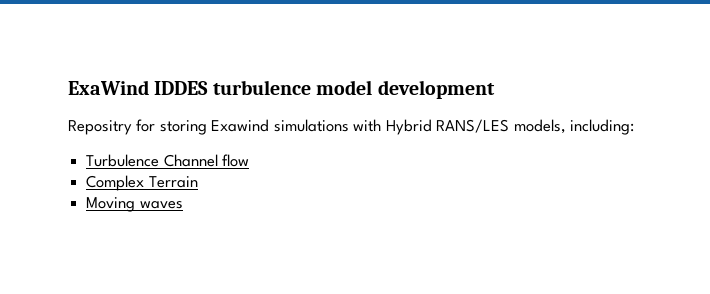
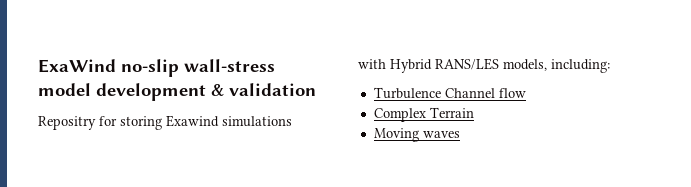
[154,80,311,95] IDDES turbulence -> [121,59,275,77] no-slip wall-stress
(495, 89) none -> [211,83,316,96] & validation

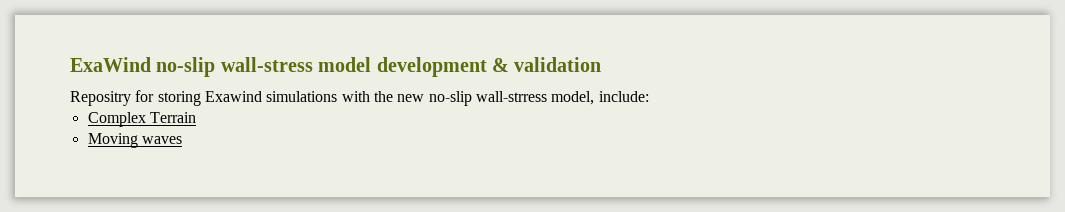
[390,58,610,73] [373,87,526,99] Hybrid RANS/LES models, including: // Turbulence Channel flow -> [373,91,649,106] the new no-slip wall-strress model, include:

